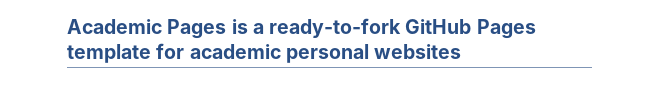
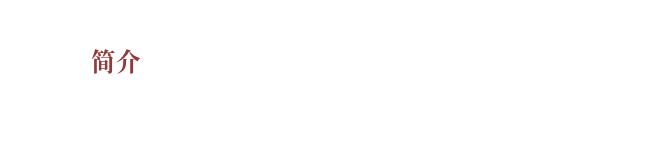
[67,18,536,39] [67,43,462,63] Academic Pages is a ready-to-fork GitHub Pages template for academic personal websites -> [91,49,141,74] 简介

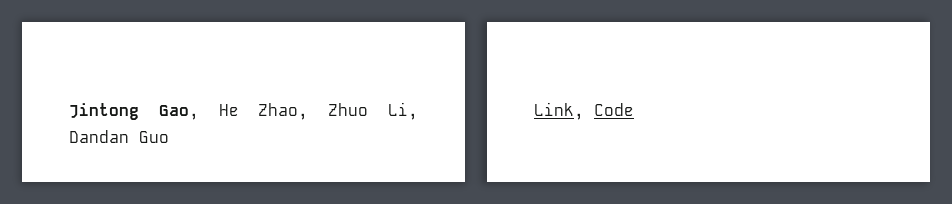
[91,49,141,74] 简介 -> [69,102,419,120] [69,130,169,143] [534,102,634,120] Jintong Gao, He Zhao, Zhuo Li, Dandan Guo // Link, Code

